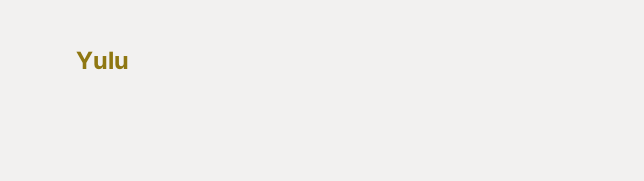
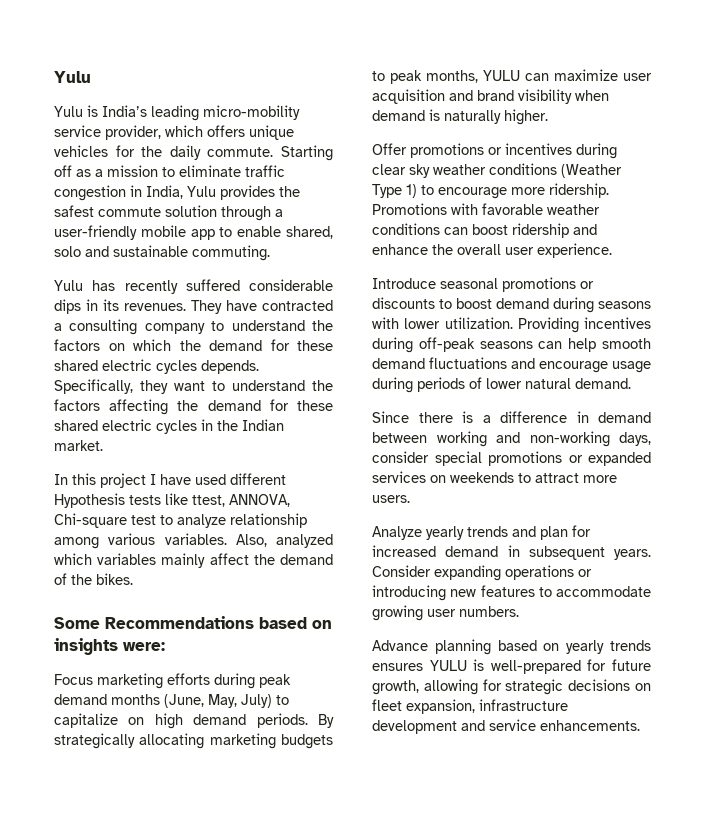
[76,51,129,70] Yulu -> [54,71,91,83] [54,105,300,121] [54,125,294,140] [54,145,333,161] [54,165,285,177] [54,185,300,201] [54,205,283,221] [54,225,334,240] [54,245,270,261] [54,279,333,294] [54,299,333,314] [54,319,333,335] [54,339,333,351] [54,359,259,374] [54,379,333,394] [54,399,333,415] [54,419,284,434] [54,440,103,451] [54,473,286,488] [54,493,290,508] [54,513,307,528] [54,533,333,549] [54,553,333,568] [54,573,133,585] [54,616,332,629] [54,638,165,655] [54,673,291,689] [54,694,289,708] [54,713,334,729] [54,733,333,749] [372,69,652,84] [372,89,609,104] [372,109,548,125] [372,143,617,159] [372,163,622,178] [372,183,609,199] [372,203,600,215] [372,223,597,238] [372,243,612,258] [372,277,594,292] [372,297,651,313] [372,317,651,333] [372,337,651,353] [372,357,651,373] [372,377,631,393] [372,411,651,423] [372,431,651,447] [372,451,651,466] [372,471,617,483] [372,495,410,503] [372,525,591,540] [372,545,651,560] [372,565,592,581] [372,585,651,601] [372,605,519,621] [372,639,651,655] [372,659,651,674] [372,679,651,695] [372,699,568,714] [372,719,640,734] Yulu // Yulu is India’s leading micro-mobility service provider, which offers unique vehicles for the daily commute. Starting off as a mission to eliminate traffic congestion in India, Yulu provides the safest commute solution through a user-friendly mobile app to enable shared, solo and sustainable commuting. // Yulu has recently suffered considerable dips in its revenues. They have contracted a consulting company to understand the factors on which the demand for these shared electric cycles depends. Specifically, they want to understand the factors affecting the demand for these shared electric cycles in the Indian market. // In this project I have used different Hypothesis tests like ttest, ANNOVA, Chi-square test to analyze relationship among various variables. Also, analyzed which variables mainly affect the demand of the bikes. // Some Recommendations based on insights were: // Focus marketing efforts during peak demand months (June, May, July) to capitalize on high demand periods. By strategically allocating marketing budgets to peak months, YULU can maximize user acquisition and brand visibility when demand is naturally higher. // Offer promotions or incentives during clear sky weather conditions (Weather Type 1) to encourage more ridership. Promotions with favorable weather conditions can boost ridership and enhance the overall user experience. // Introduce seasonal promotions or discounts to boost demand during seasons with lower utilization. Providing incentives during off-peak seasons can help smooth demand fluctuations and encourage usage during periods of lower natural demand. // Since there is a difference in demand between working and non-working days, consider special promotions or expanded services on weekends to attract more users. // Analyze yearly trends and plan for increased demand in subsequent years. Consider expanding operations or introducing new features to accommodate growing user numbers. // Advance planning based on yearly trends ensures YULU is well-prepared for future growth, allowing for strategic decisions on fleet expansion, infrastructure development and service enhancements.

